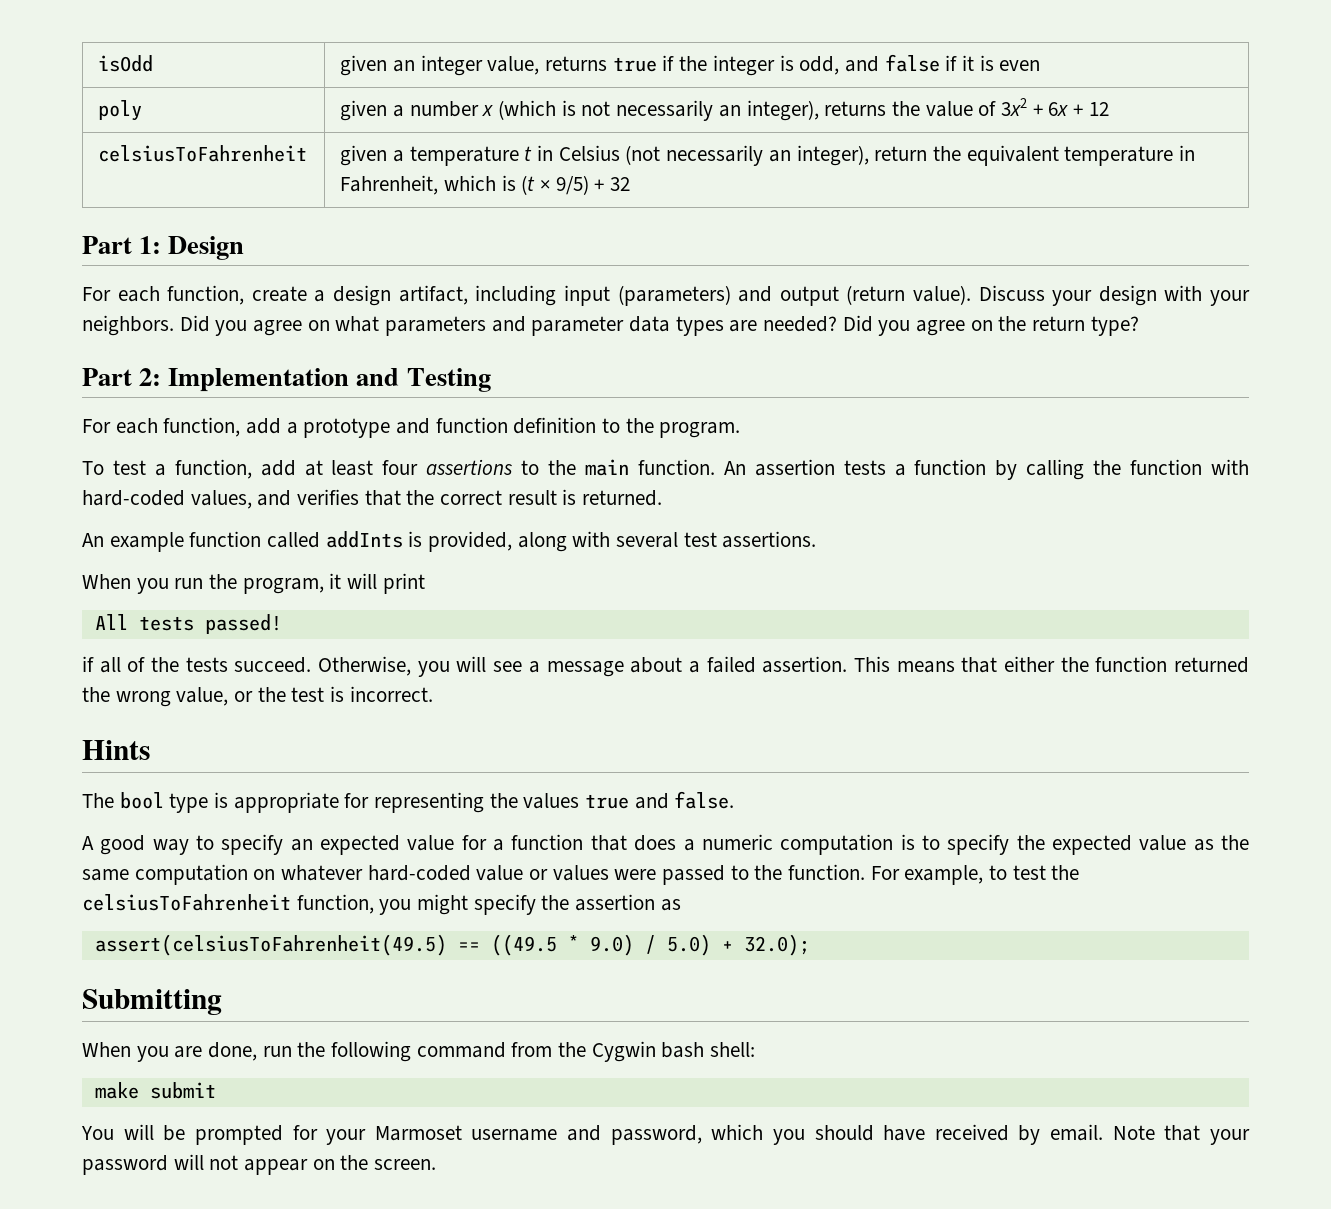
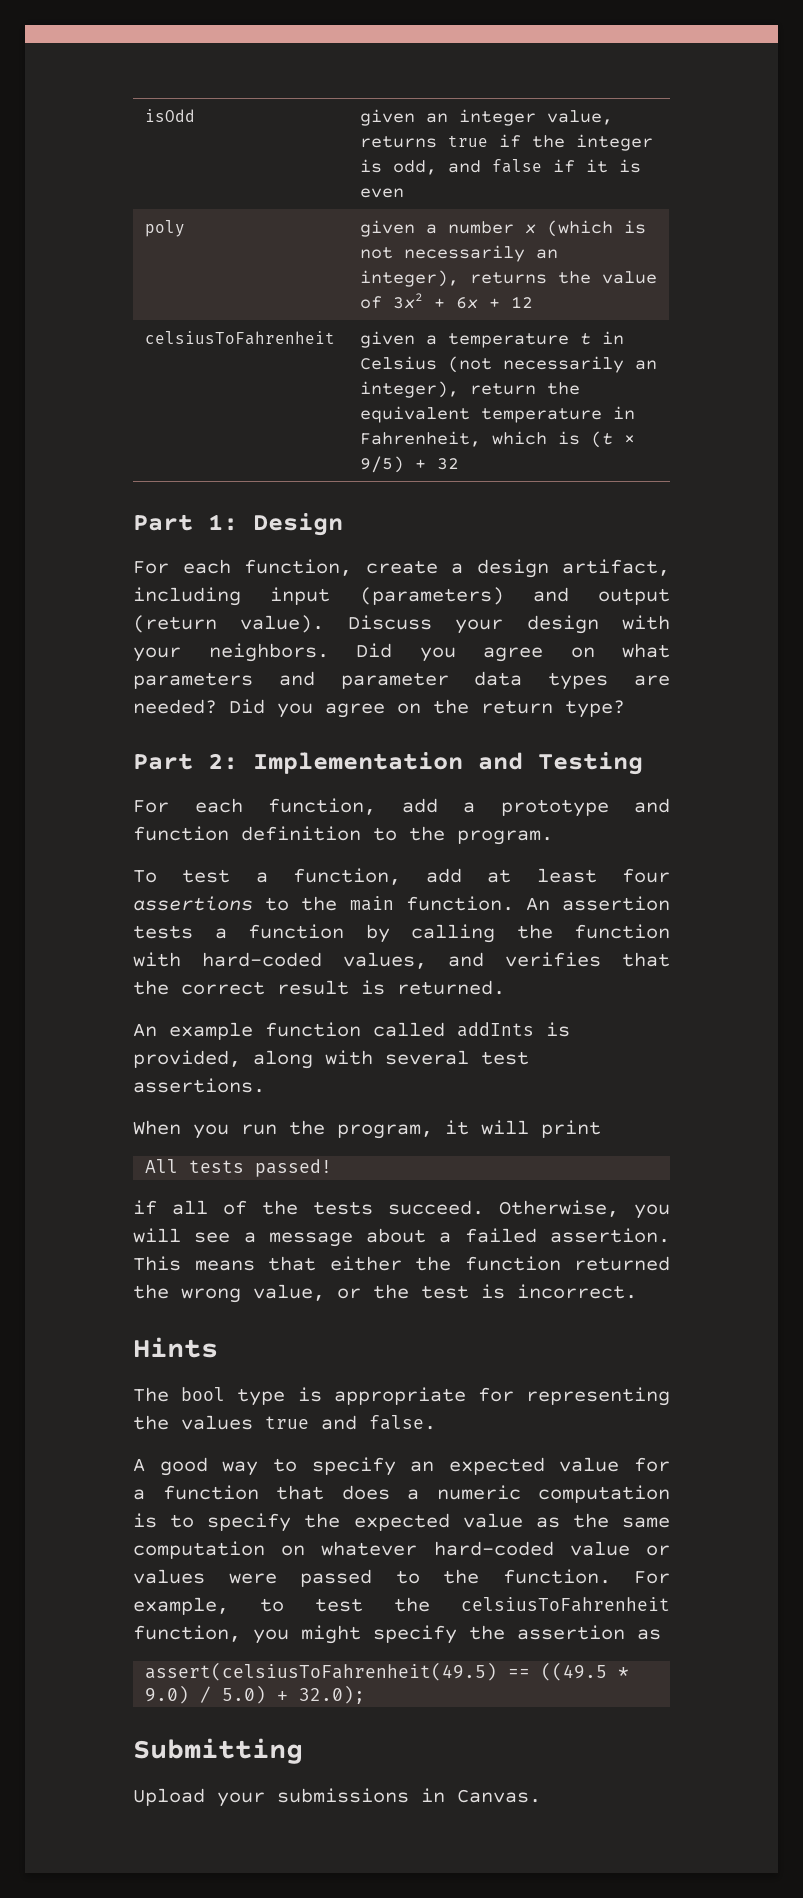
[82,1041,756,1062] [94,1082,216,1099] [81,1124,1250,1145] [82,1154,437,1175] When you are done, run the following command from the Cygwin bash shell: // make submit // You will be prompted for your Marmoset username and password, which you should have received by email. Note that your password will not appear on the screen. -> [133,1788,541,1807] Upload your submissions in Canvas.

